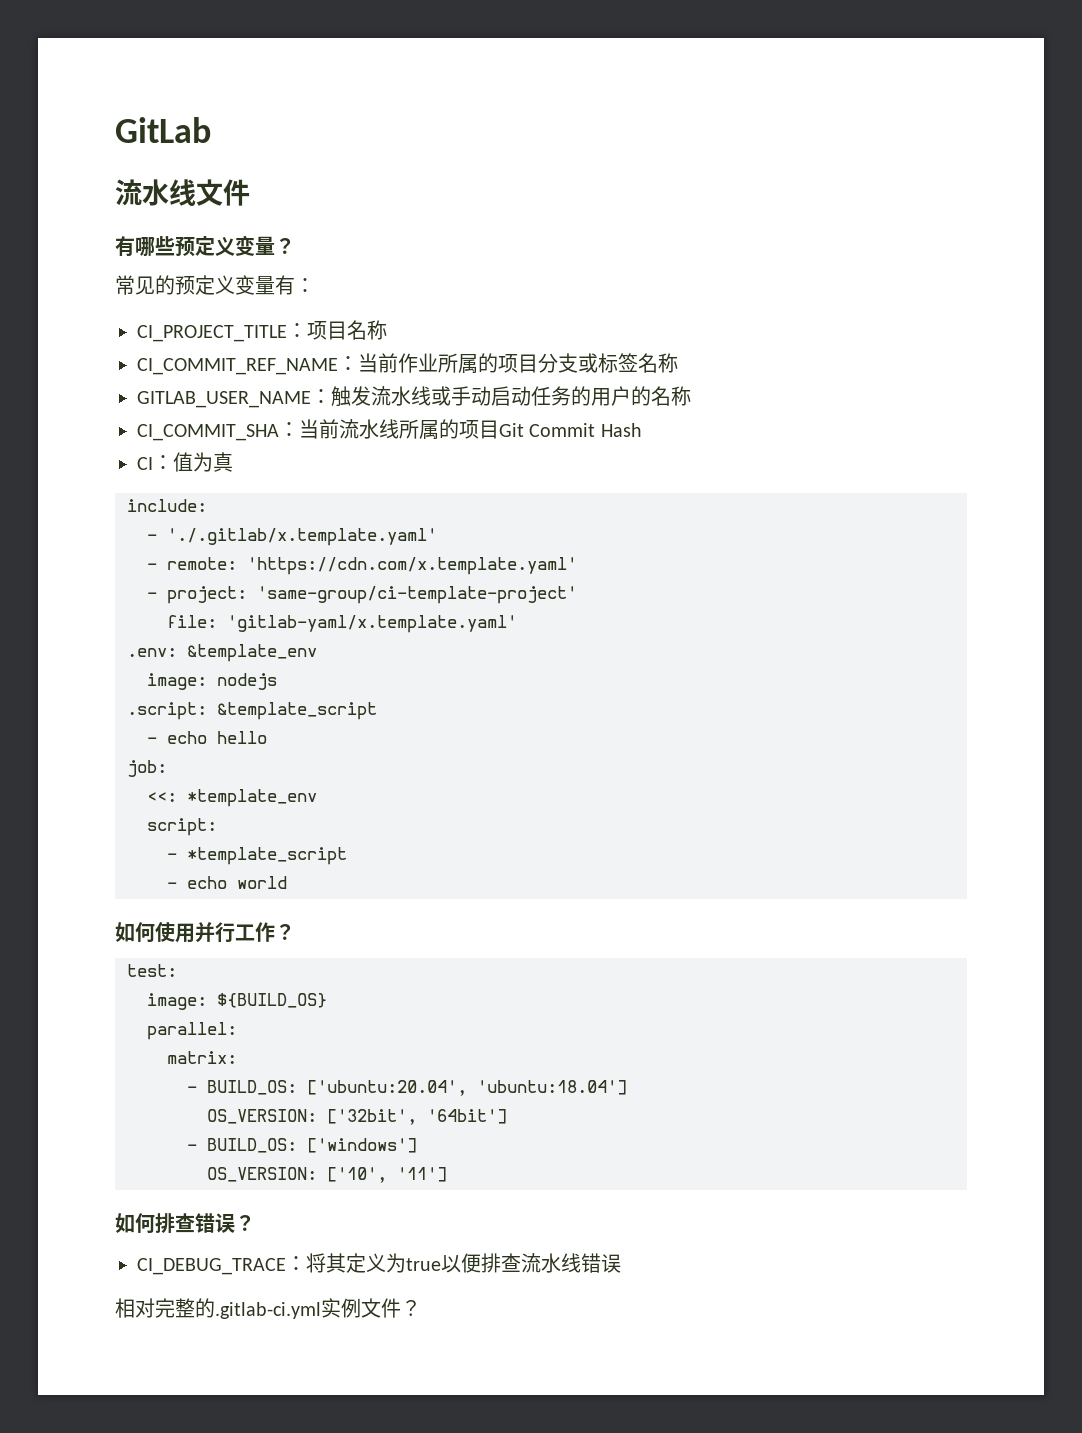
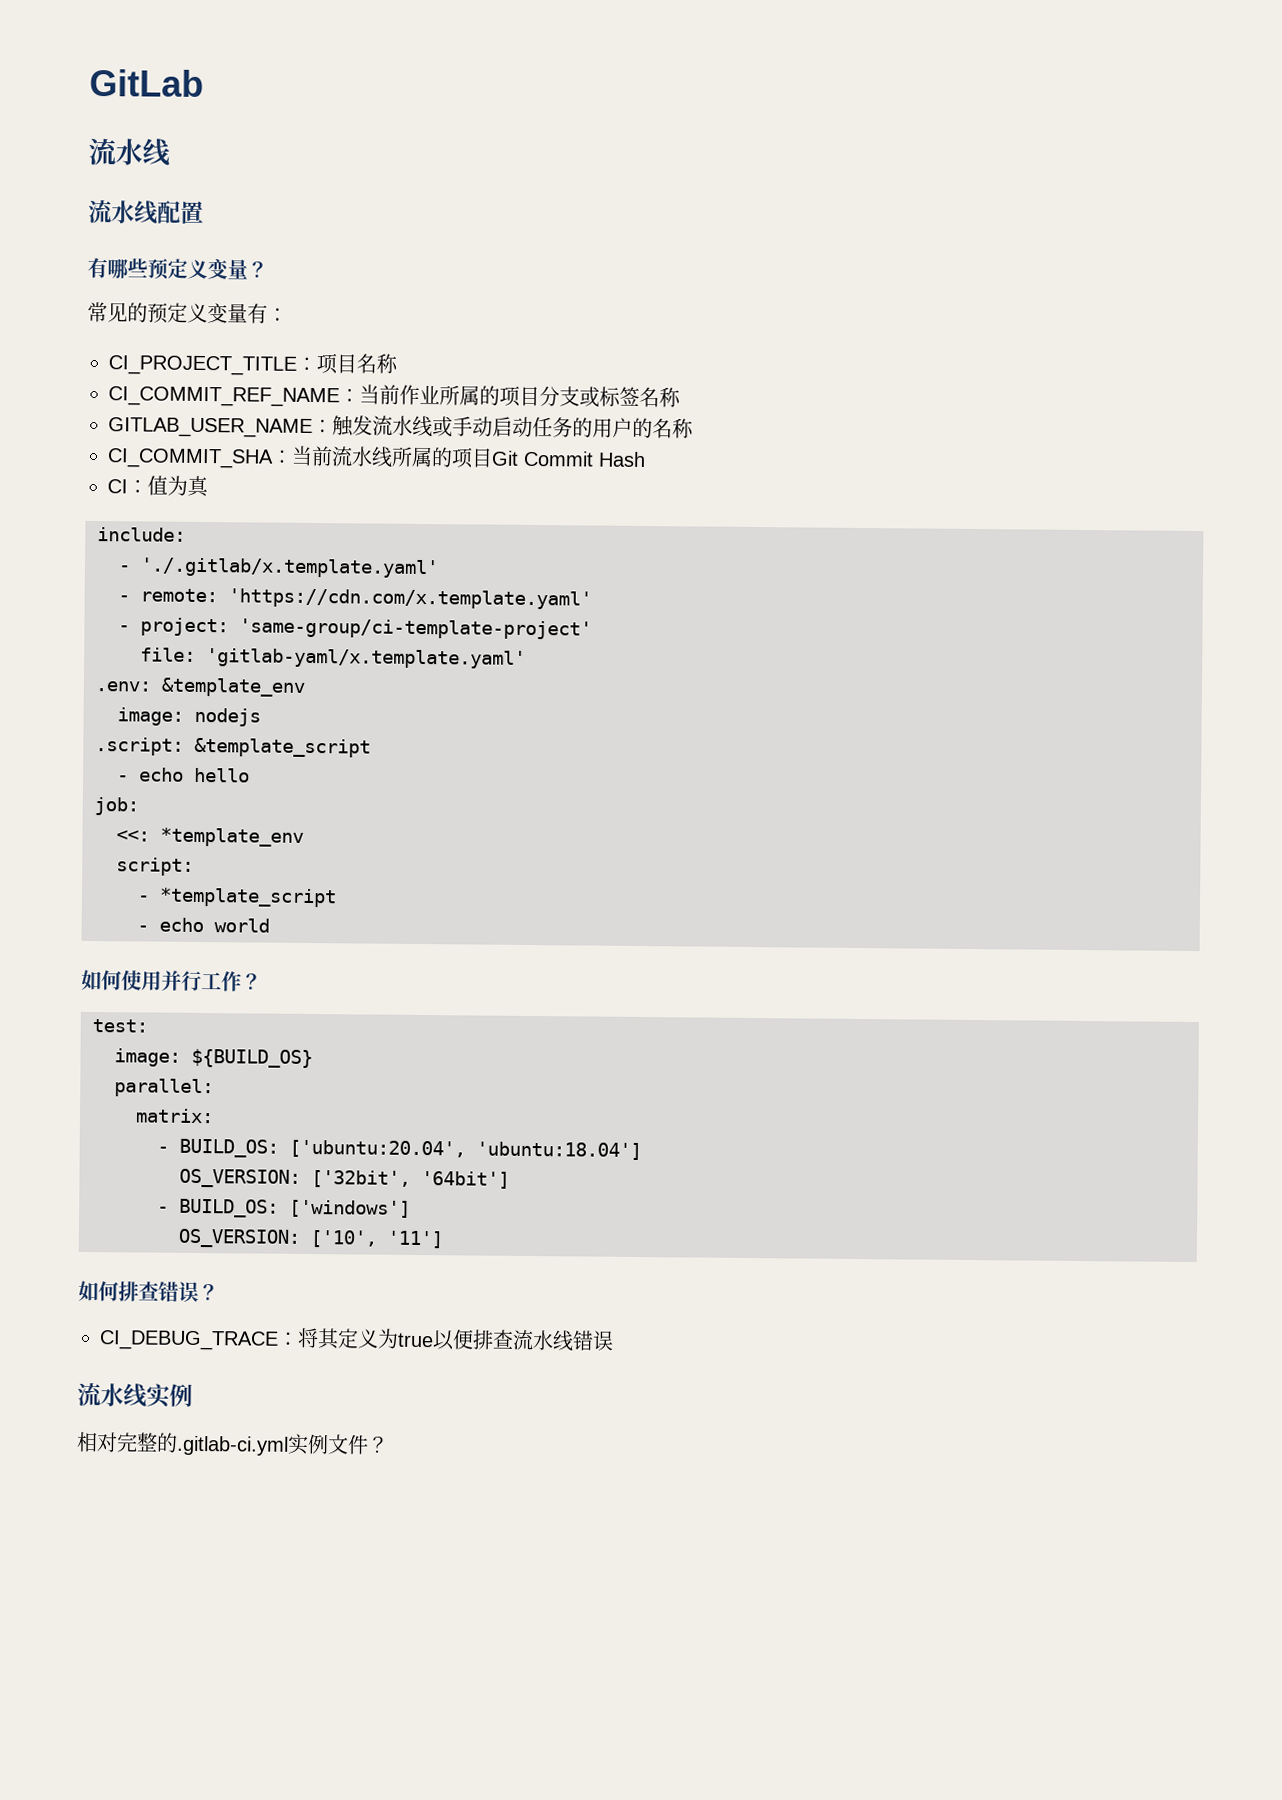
[196,179,250,206] 文件 -> [88,199,204,225] // 流水线配置
(621, 1263) none -> [77,1382,193,1408] // 流水线实例

